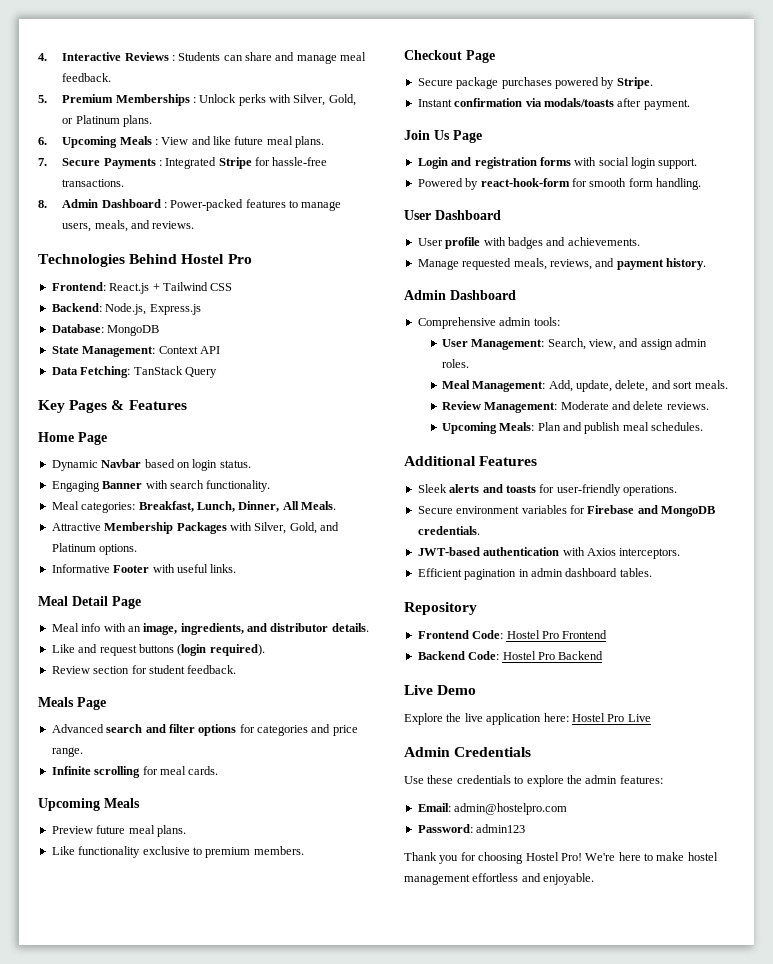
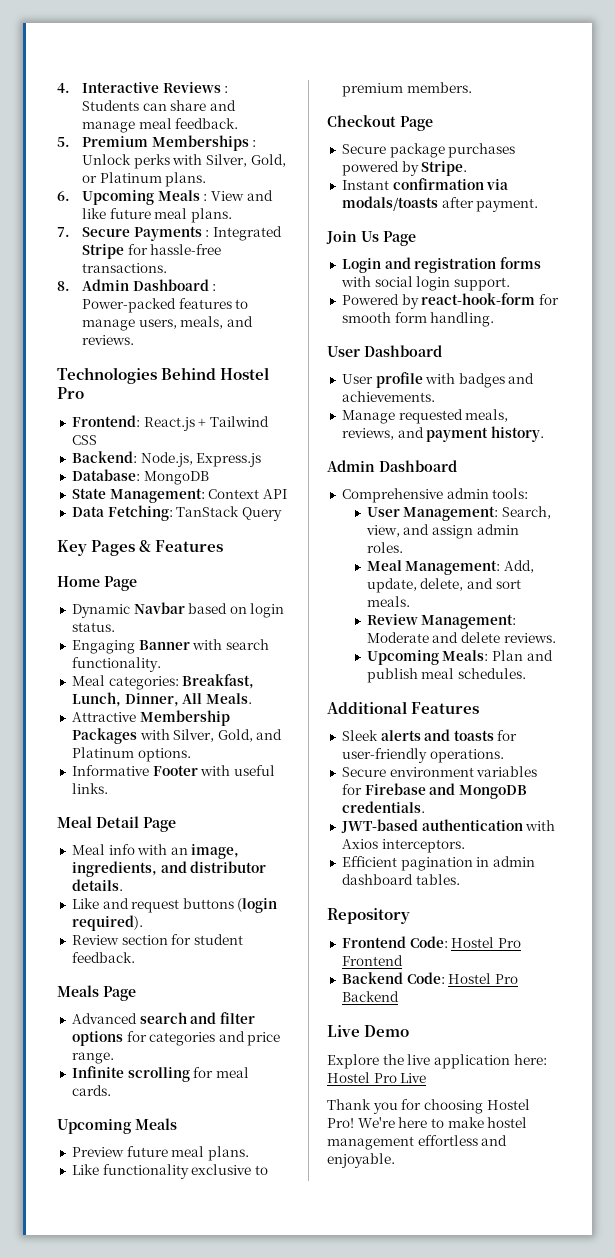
[404,747,532,757] [404,775,663,787] [417,803,568,815] [417,824,526,833] // Admin Credentials // Use these credentials to explore the admin features: // Email: admin@hostelpro.com // Password: admin123 -> (427, 1078) none

